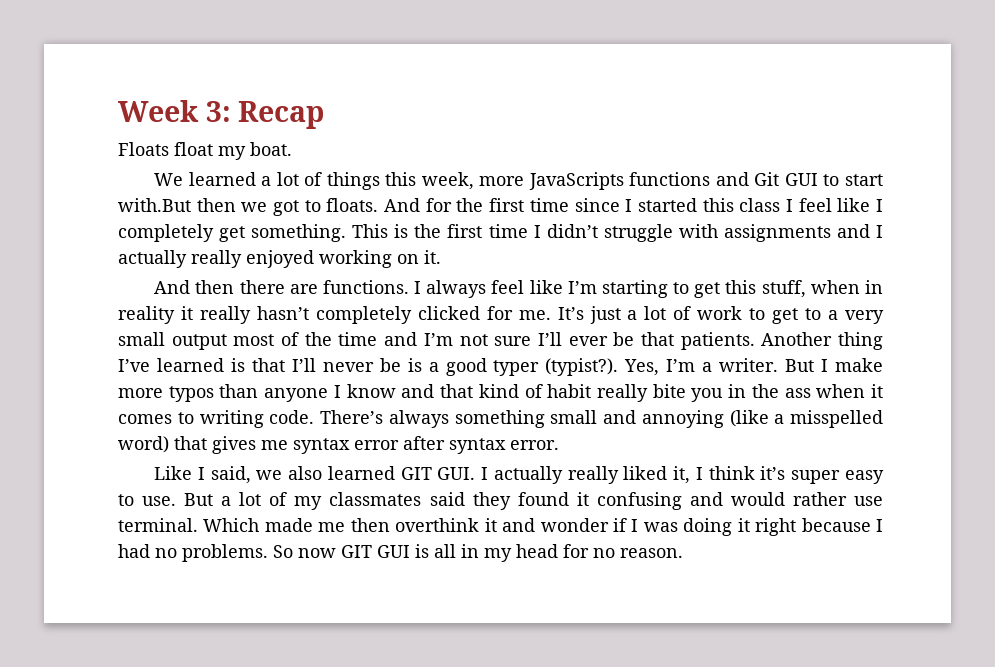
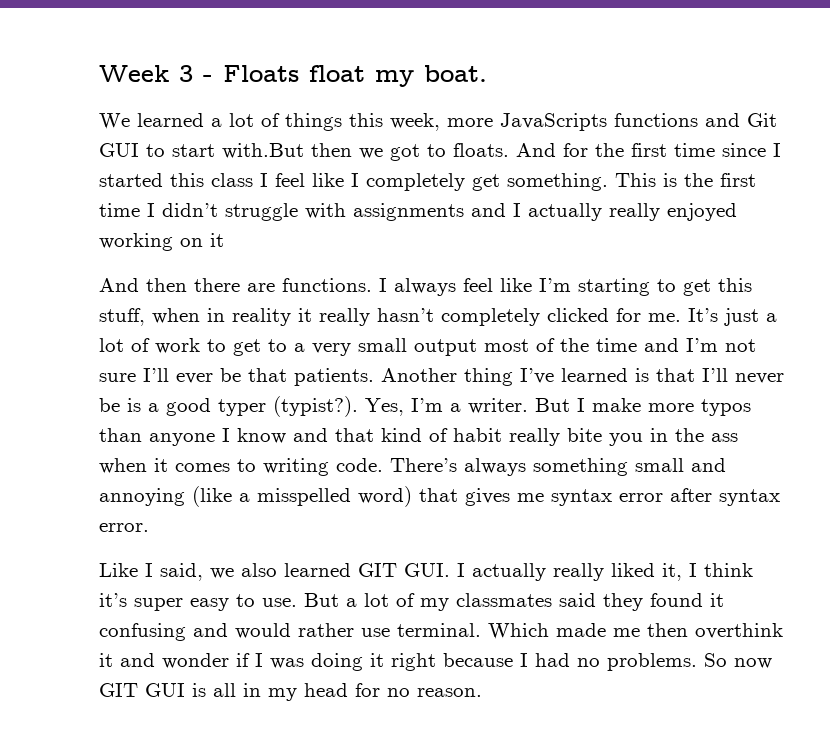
[205,101,325,129] 3: Recap // -> [179,65,213,82] 3 -
[424,250,441,264] it. -> [210,233,224,247] it

